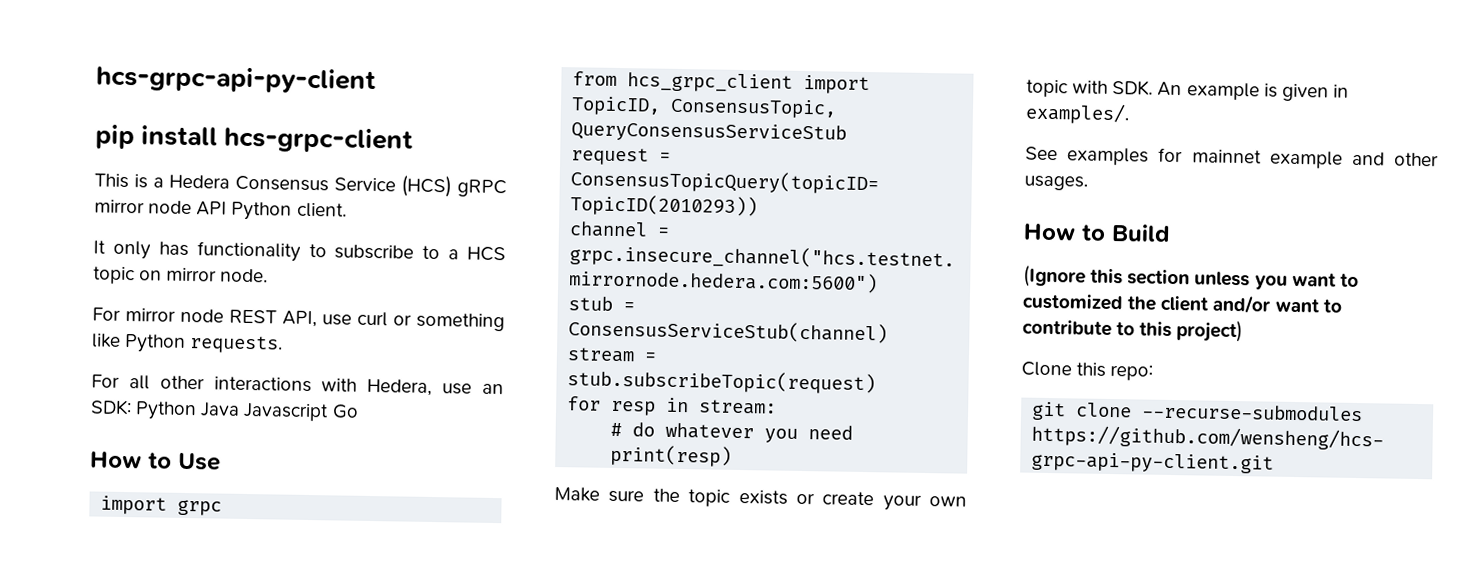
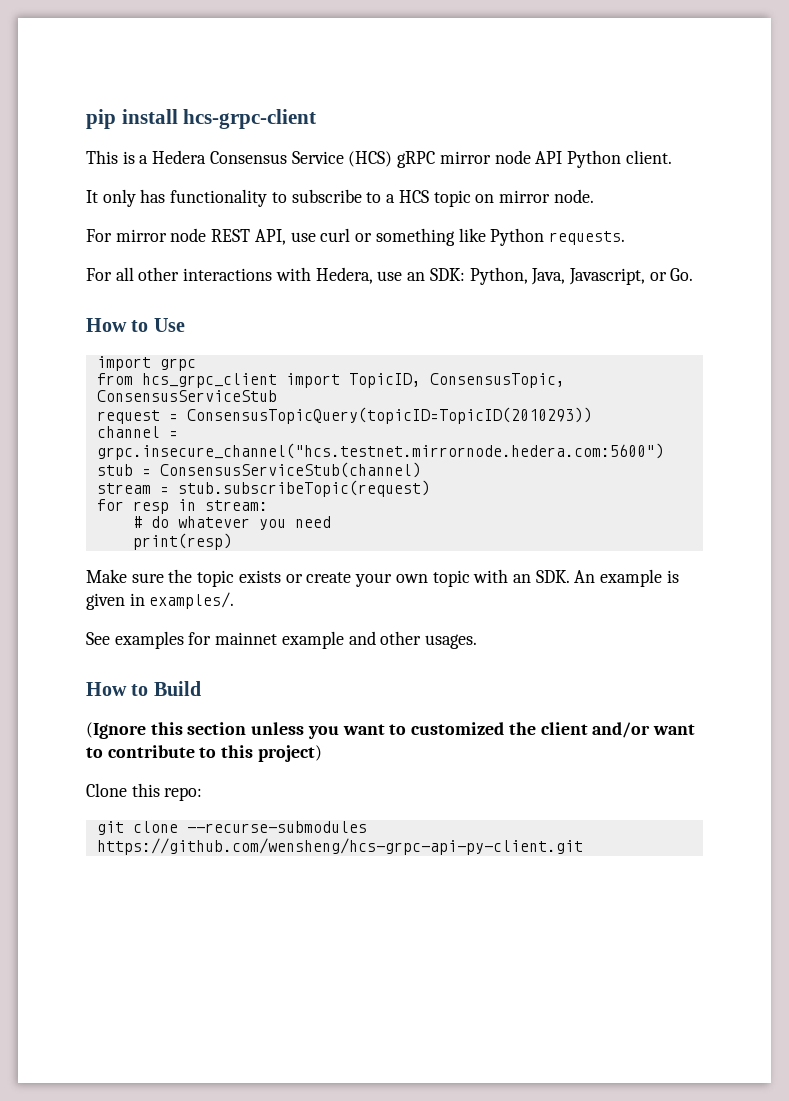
[96,65,376,95] hcs-grpc-api-py-client // -> (86, 119) none
[135,401,359,422] Python Java Javascript Go -> [469,267,694,285] Python, Java, Javascript, or Go.
[571,121,848,144] QueryConsensusServiceStub -> [96,390,277,402] ConsensusServiceStub
(1109, 87) none -> [512,574,531,583] an

